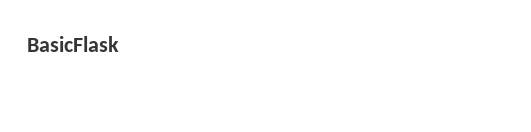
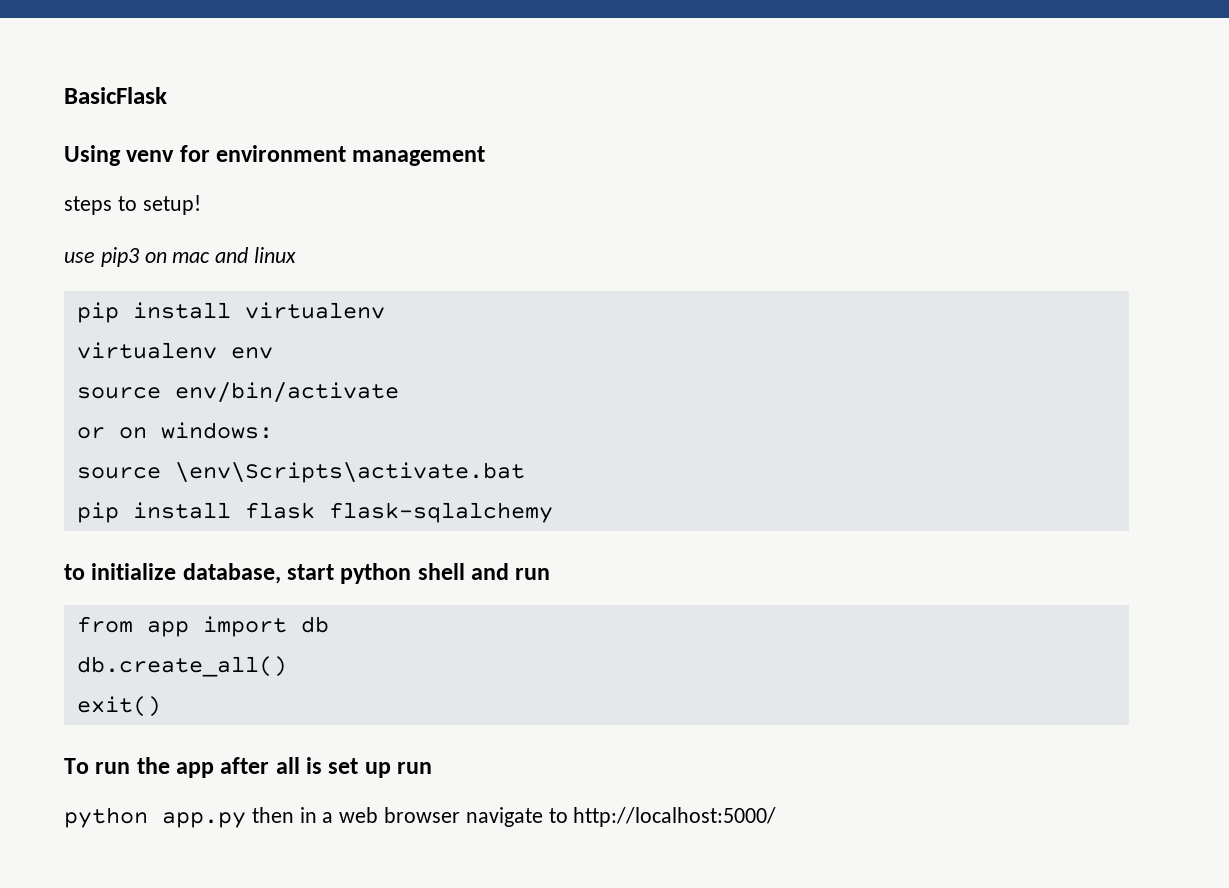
(119, 44) none -> [64,145,486,166] [64,195,201,215] [64,247,297,267] [76,302,385,323] [76,342,273,359] [76,382,399,403] [76,422,273,439] [76,462,525,483] [76,502,553,523] [64,563,551,584] [76,616,329,637] [76,656,287,677] [76,696,161,717] [64,757,433,778] [64,807,777,828] // Using venv for environment management // steps to setup! // use pip3 on mac and linux // pip install virtualenv // virtualenv env // source env/bin/activate // or on windows: // source \env\Scripts\activate.bat // pip install flask flask-sqlalchemy // to initialize database, start python shell and run // from app import db // db.create_all() // exit() // To run the app after all is set up run // python app.py then in a web browser navigate to http://localhost:5000/

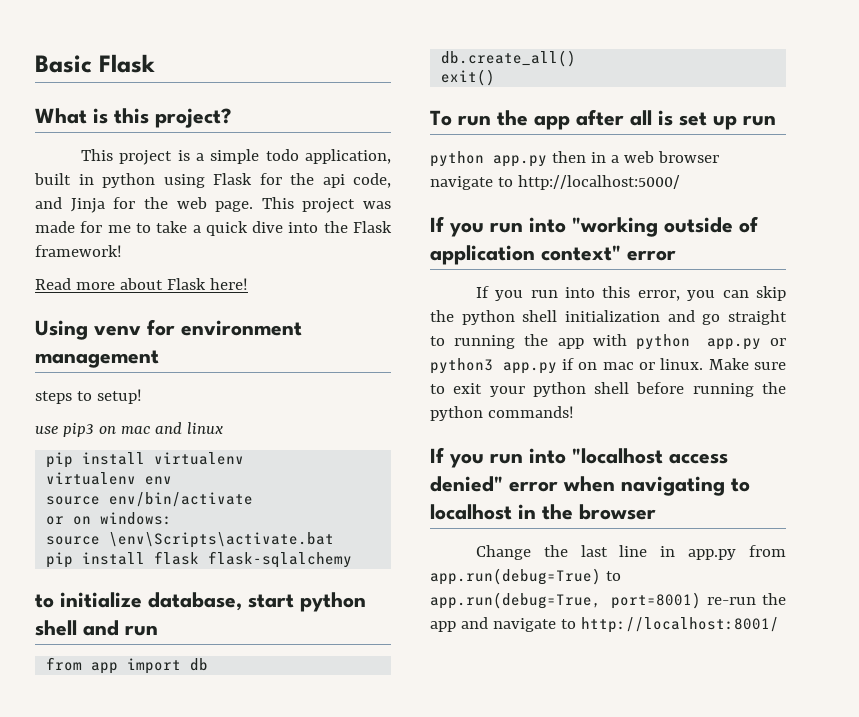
[64,87,167,104] BasicFlask -> [35,54,155,73] [35,108,231,128] [80,149,391,165] [34,173,391,188] [35,197,391,213] [35,221,393,236] [35,245,122,257] [35,278,248,290] Basic Flask // What is this project? // This project is a simple todo application, built in python using Flask for the api code, and Jinja for the web page. This project was made for me to take a quick dive into the Flask framework! // Read more about Flask here!
(777, 817) none -> [430,216,758,237] [430,245,676,265] [475,286,786,301] [430,310,787,325] [430,334,786,350] [430,358,786,374] [430,382,786,397] [430,406,574,421] [430,447,728,468] [430,476,750,496] [430,504,656,520] [475,545,786,560] [430,568,621,585] [430,592,786,609] [430,617,779,633] // If you run into "working outside of application context" error // If you run into this error, you can skip the python shell initialization and go straight to running the app with python app.py or python3 app.py if on mac or linux. Make sure to exit your python shell before running the python commands! // If you run into "localhost access denied" error when navigating to localhost in the browser // Change the last line in app.py from app.run(debug=True) to app.run(debug=True, port=8001) re-run the app and navigate to http://localhost:8001/

